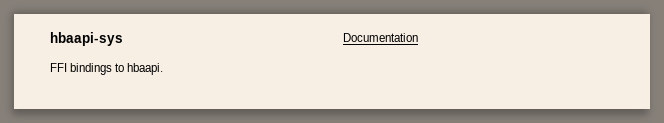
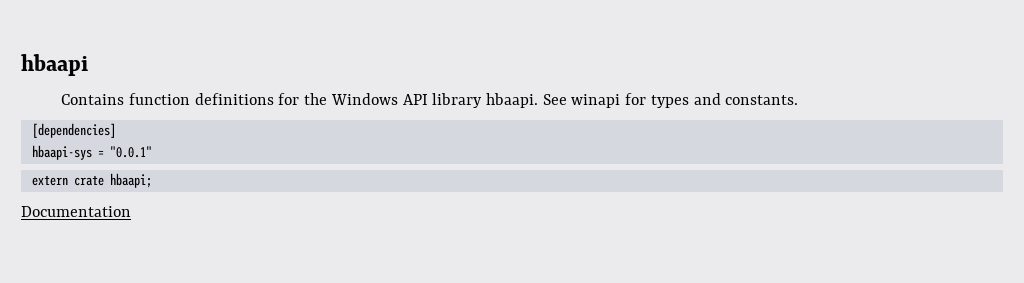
[50,32,123,46] [50,63,164,75] hbaapi-sys // FFI bindings to hbaapi. -> [21,54,88,76] [61,93,799,108] [31,123,116,138] [31,145,152,160] [31,173,152,188] hbaapi // Contains function definitions for the Windows API library hbaapi. See winapi for types and constants. // [dependencies] // hbaapi-sys = "0.0.1" // extern crate hbaapi;

